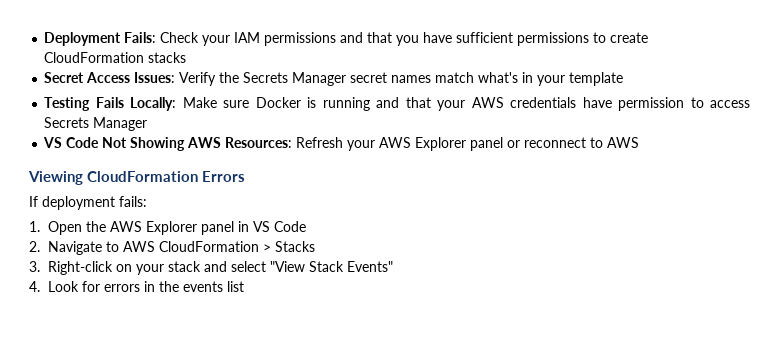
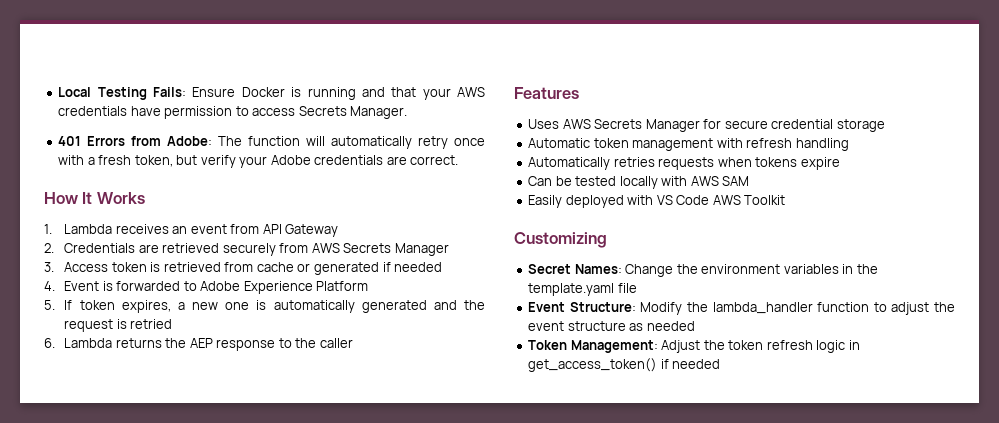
[44,32,649,46] [44,52,187,63] [44,72,624,86] [44,97,250,111] Deployment Fails: Check your IAM permissions and that you have sufficient permissions to create CloudFormation stacks // Secret Access Issues: Verify the Secrets Manager secret names match what's in your template // Testing Fails Locally: Make sure -> [58,87,236,100] Local Testing Fails: Ensure
[93,117,148,131] [43,137,640,151] [28,171,245,185] [29,196,147,210] [29,221,306,235] [29,241,315,255] [29,261,393,275] [29,281,244,292] Manager // VS Code Not Showing AWS Resources: Refresh your AWS Explorer panel or reconnect to AWS // Viewing CloudFormation Errors // If deployment fails: // 1. Open the AWS Explorer panel in VS Code // 2. Navigate to AWS CloudFormation > Stacks // 3. Right-click on your stack and select "View Stack Events" // 4. Look for errors in the events list -> [350,106,408,119] [58,136,486,149] [58,155,459,168] [44,192,145,204] [44,224,339,237] [44,243,449,256] [44,262,443,275] [44,281,369,294] [44,300,485,313] [64,319,173,332] [44,338,353,351] [514,87,579,99] [528,119,885,132] [528,138,849,151] [528,157,840,170] [528,176,750,189] [528,195,786,208] [514,232,607,248] [528,264,878,277] [528,283,637,296] [528,302,955,315] [528,321,695,331] [528,340,860,353] [528,358,721,372] Manager. // 401 Errors from Adobe: The function will automatically retry once with a fresh token, but verify your Adobe credentials are correct. // How It Works // 1. Lambda receives an event from API Gateway // 2. Credentials are retrieved securely from AWS Secrets Manager // 3. Access token is retrieved from cache or generated if needed // 4. Event is forwarded to Adobe Experience Platform // 5. If token expires, a new one is automatically generated and the request is retried // 6. Lambda returns the AEP response to the caller // Features // Uses AWS Secrets Manager for secure credential storage // Automatic token management with refresh handling // Automatically retries requests when tokens expire // Can be tested locally with AWS SAM // Easily deployed with VS Code AWS Toolkit // Customizing // Secret Names: Change the environment variables in the template.yaml file // Event Structure: Modify the lambda_handler function to adjust the event structure as needed // Token Management: Adjust the token refresh logic in get_access_token() if needed

